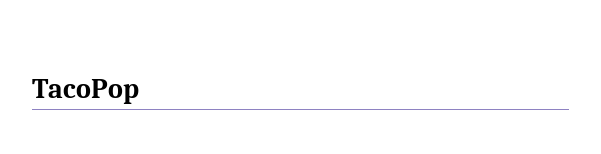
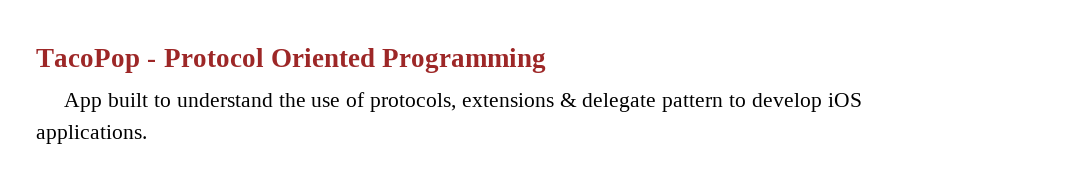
(139, 91) none -> [147,48,547,73] [64,92,862,112] [36,125,147,144] - Protocol Oriented Programming // App built to understand the use of protocols, extensions & delegate pattern to develop iOS applications.

